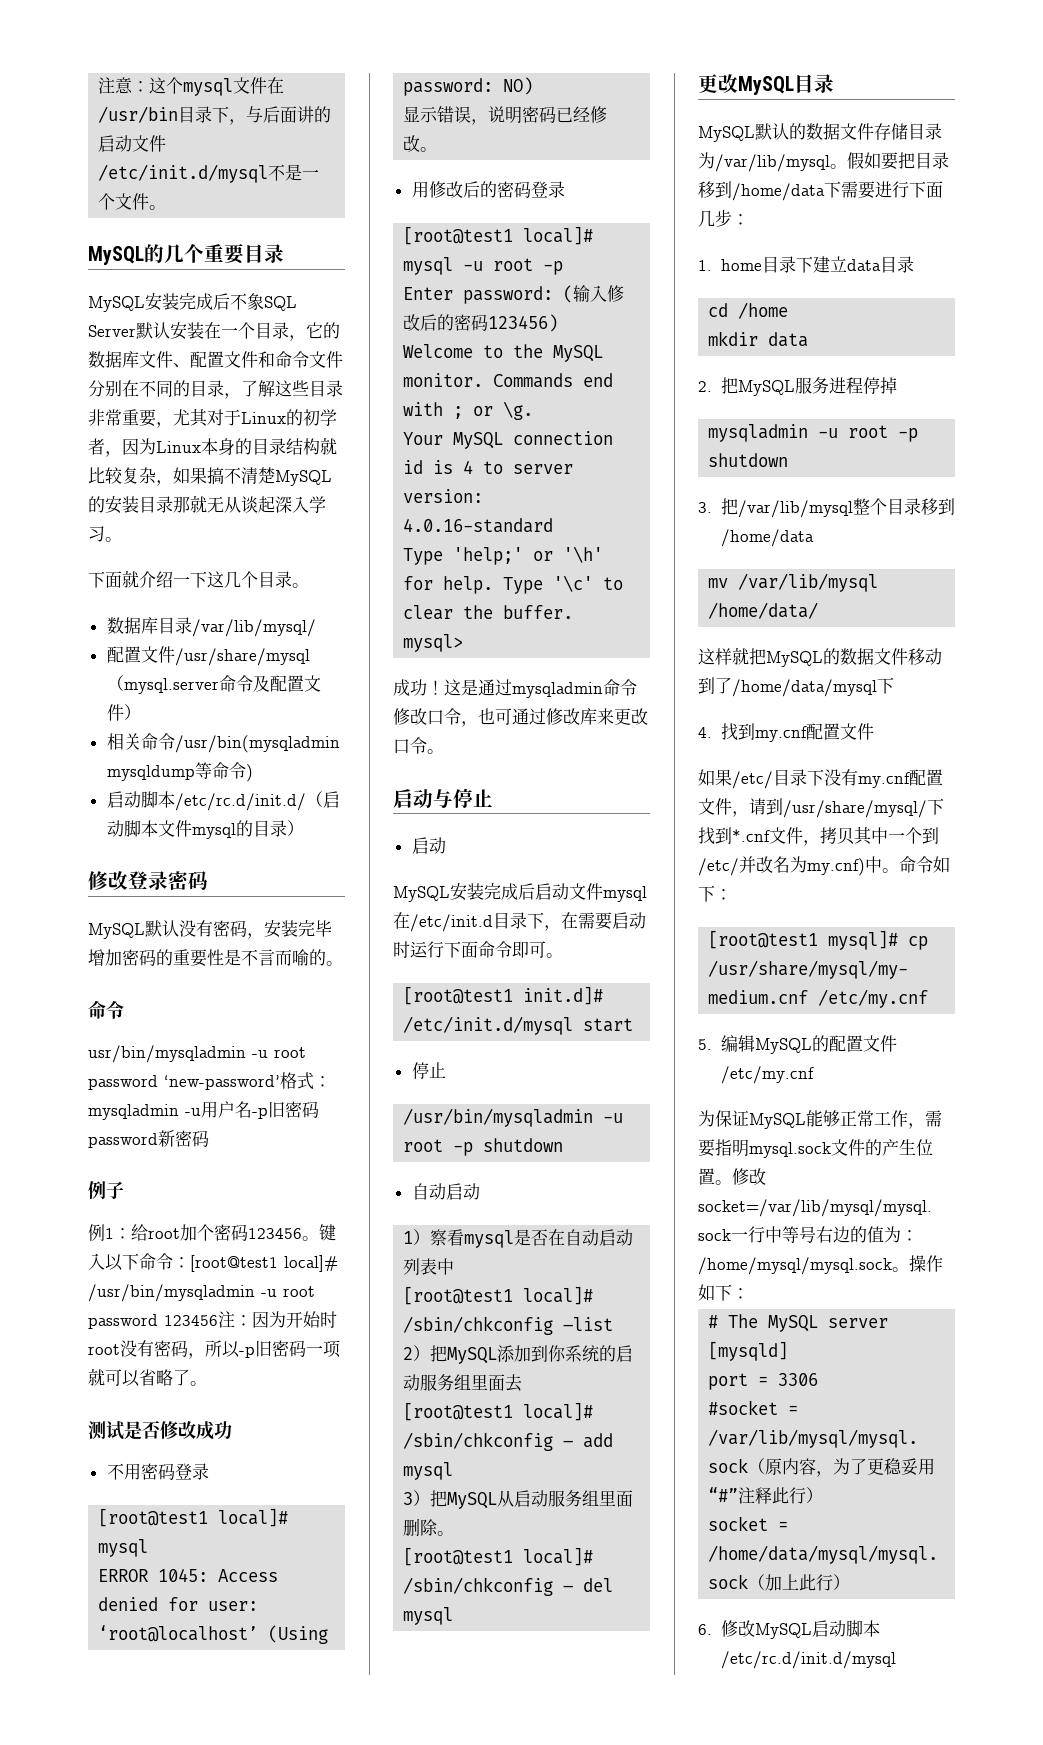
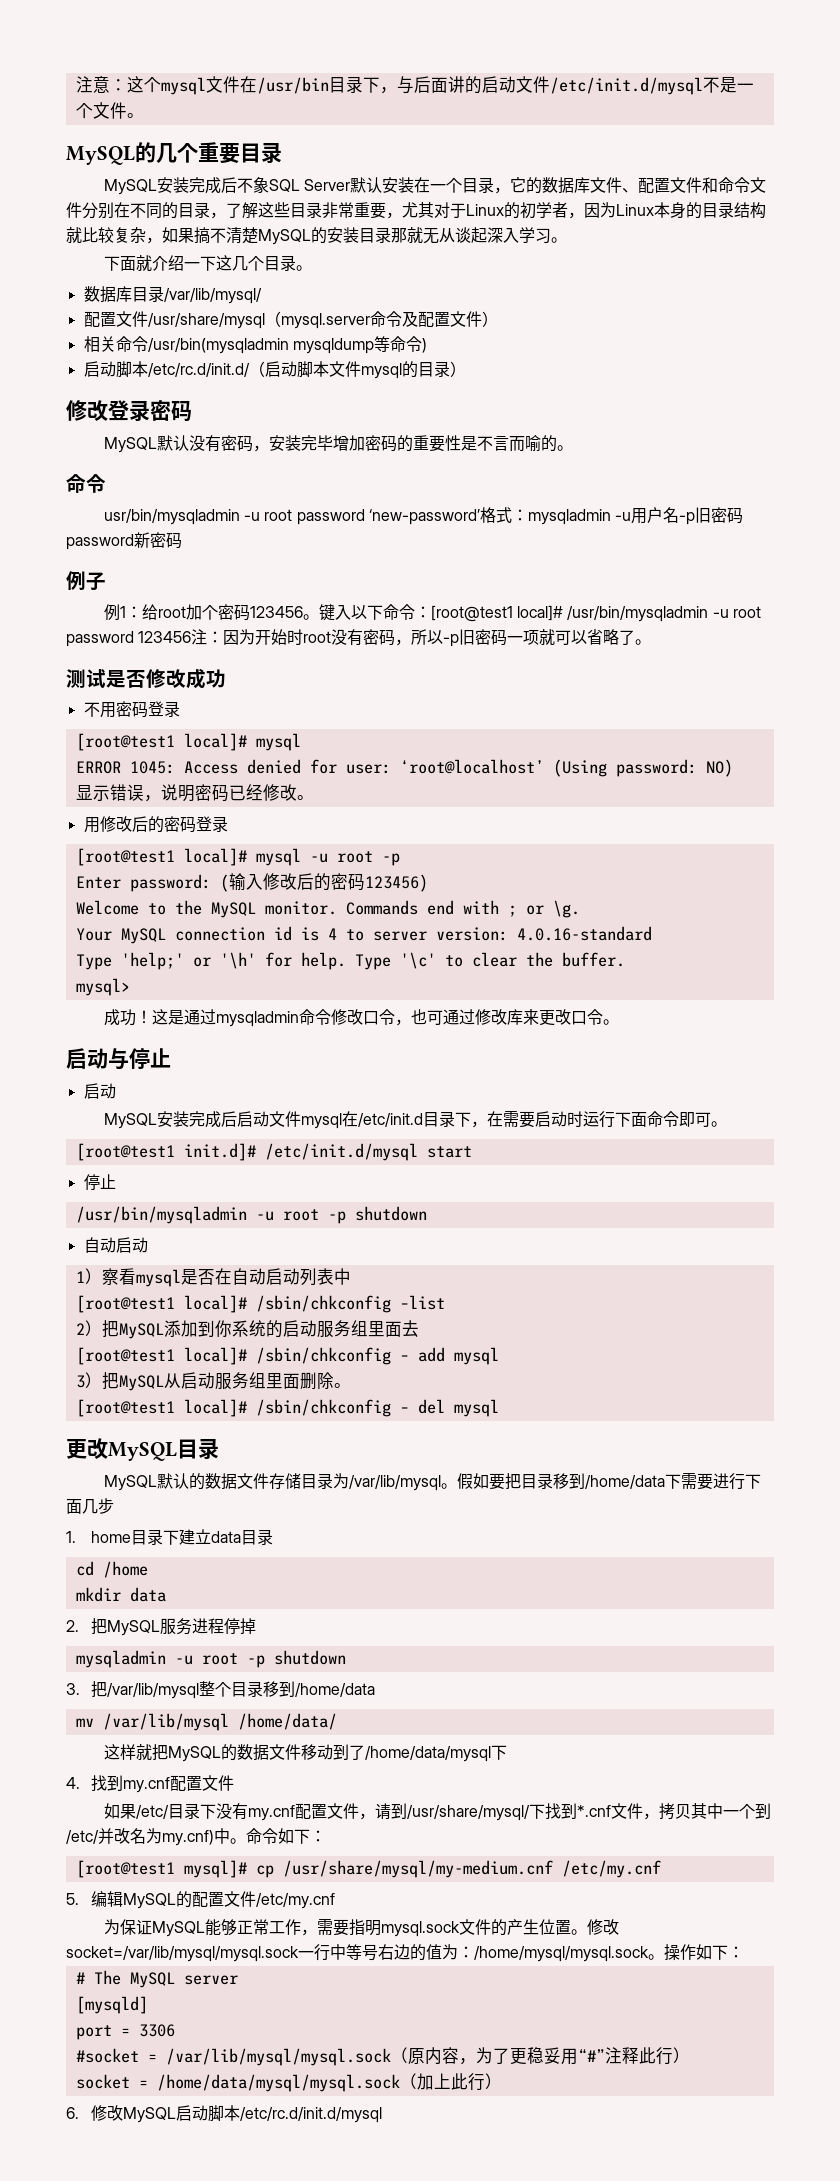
[732,214,749,225] ： -> (114, 1506) none

